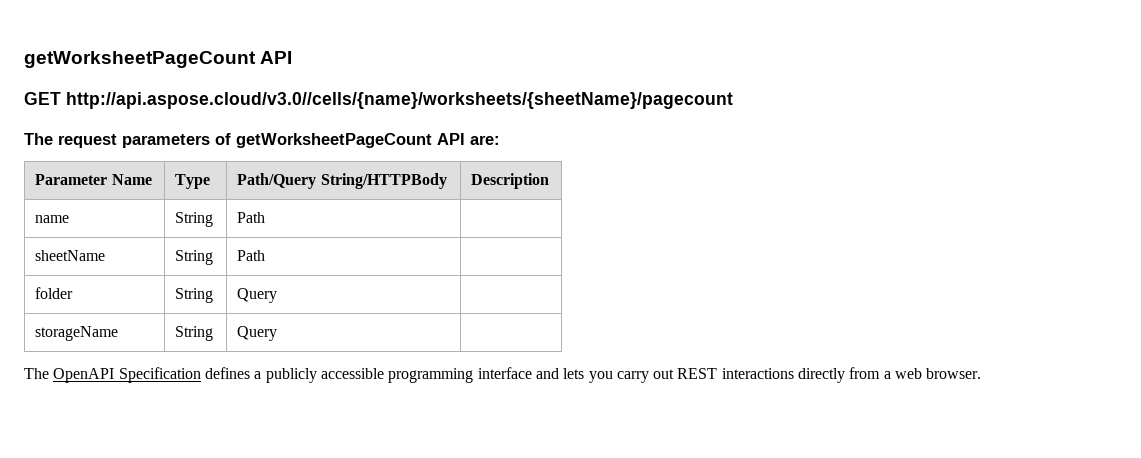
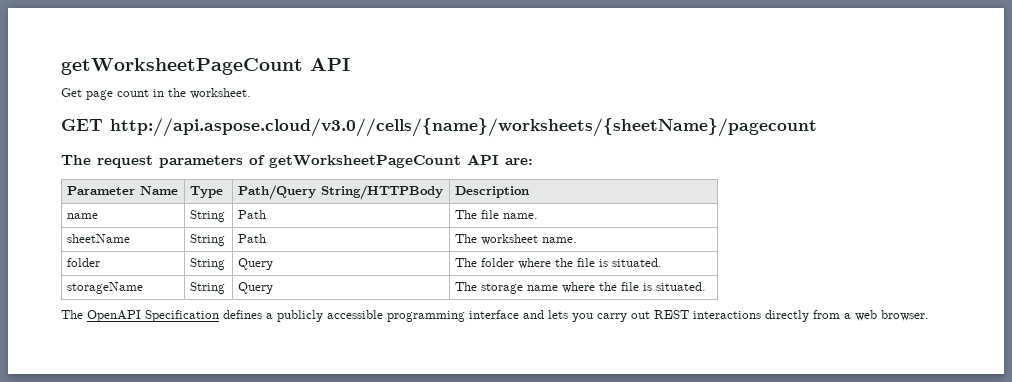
[24,51,293,68] getWorksheetPageCount API -> [61,58,350,75] [61,88,251,100] getWorksheetPageCount API // Get page count in the worksheet.
(266, 217) none -> [454,210,538,219] The file name.
(266, 255) none -> [454,234,577,245] The worksheet name.
[35,326,119,341] [175,326,214,341] [237,326,278,341] // storageName | String | Query | -> [454,258,662,269] [66,282,143,294] [189,282,225,294] [237,282,273,294] [454,282,706,294] The folder where the file is situated. // storageName | String | Query | The storage name where the file is situated.

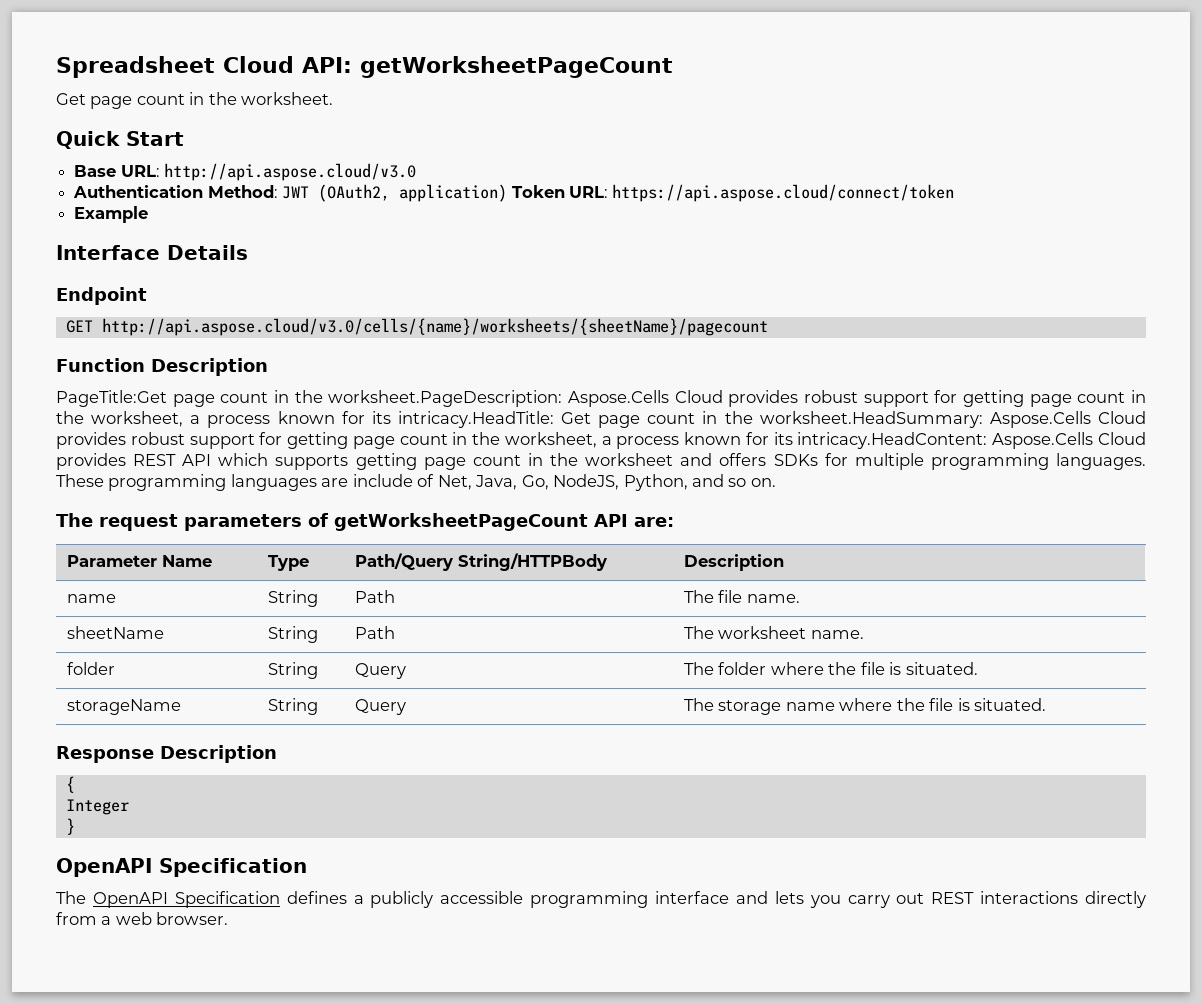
[61,58,350,75] getWorksheetPageCount API -> [56,56,673,78] Spreadsheet Cloud API: getWorksheetPageCount
[61,118,817,137] GET http://api.aspose.cloud/v3.0//cells/{name}/worksheets/{sheetName}/pagecount -> [56,131,184,149] [74,163,417,181] [73,184,955,202] [74,206,149,223] [56,245,248,260] [56,287,147,305] [65,318,768,336] [56,358,268,376] [56,390,1146,407] [56,411,1146,428] [56,432,1146,449] [56,453,1146,470] [56,474,776,491] Quick Start // Base URL: http://api.aspose.cloud/v3.0 // Authentication Method: JWT (OAuth2, application) Token URL: https://api.aspose.cloud/connect/token // Example // Interface Details // Endpoint // GET http://api.aspose.cloud/v3.0/cells/{name}/worksheets/{sheetName}/pagecount // Function Description // PageTitle:Get page count in the worksheet.PageDescription: Aspose.Cells Cloud provides robust support for getting page count in the worksheet, a process known for its intricacy.HeadTitle: Get page count in the worksheet.HeadSummary: Aspose.Cells Cloud provides robust support for getting page count in the worksheet, a process known for its intricacy.HeadContent: Aspose.Cells Cloud provides REST API which supports getting page count in the worksheet and offers SDKs for multiple programming languages. These programming languages are include of Net, Java, Go, NodeJS, Python, and so on.
(706, 286) none -> [56,745,277,763] [65,776,75,793] [65,799,129,815] [65,818,75,835] [56,858,307,877] // Response Description // { // Integer // } // OpenAPI Specification

